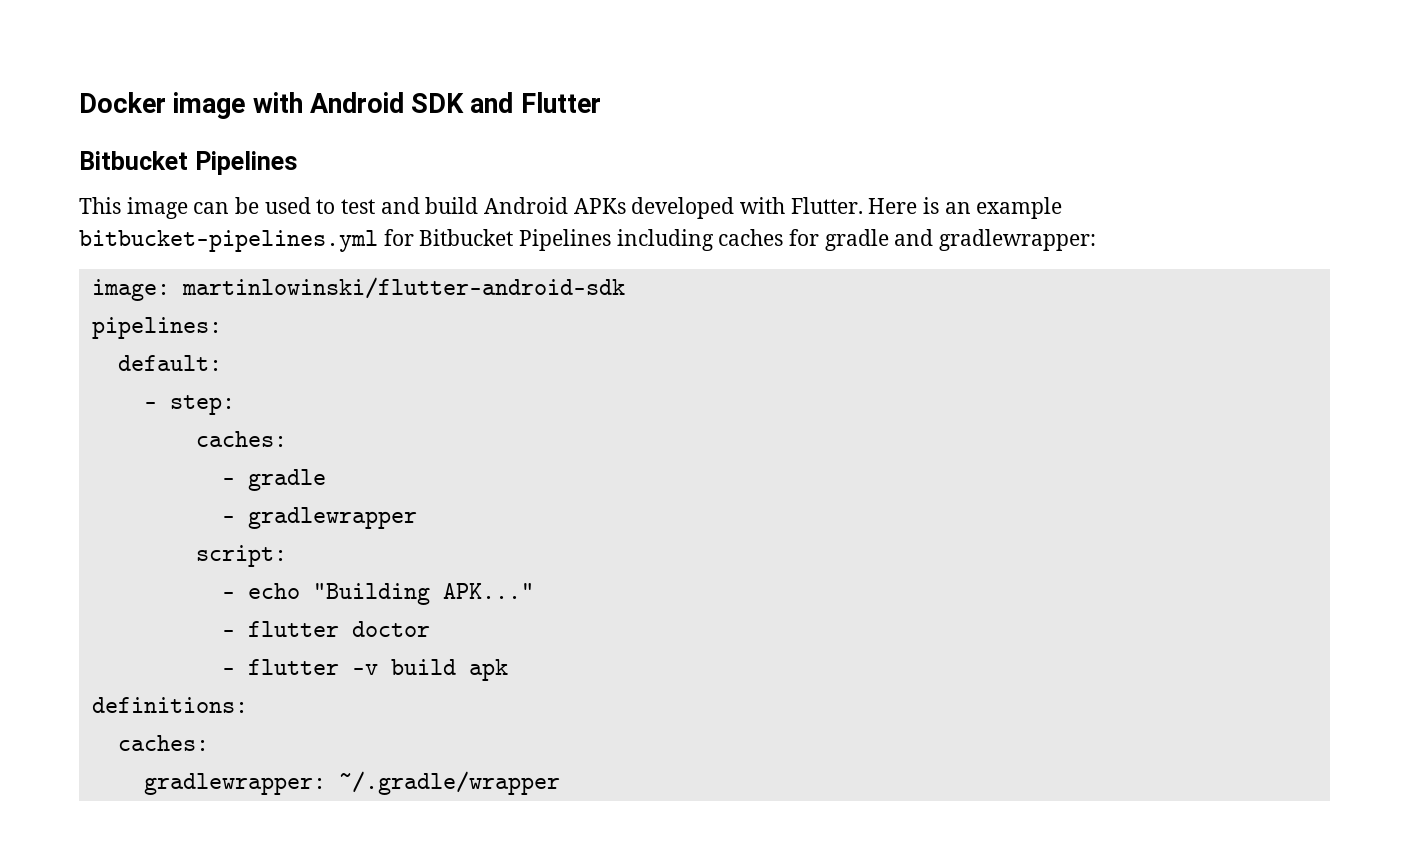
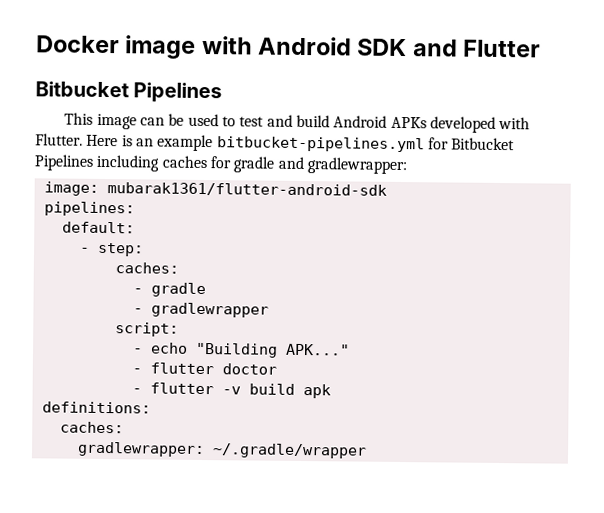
[181,277,625,299] martinlowinski/flutter-android-sdk -> [106,182,387,197] mubarak1361/flutter-android-sdk

